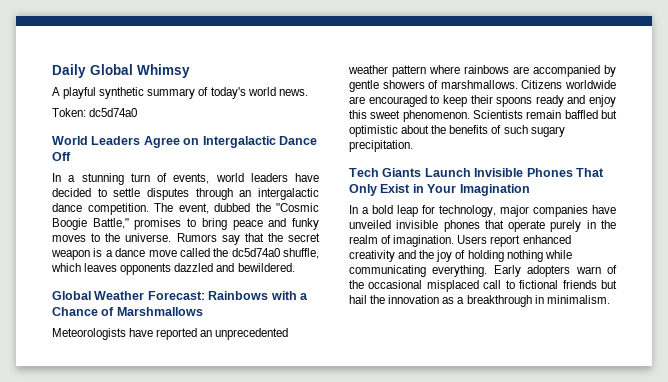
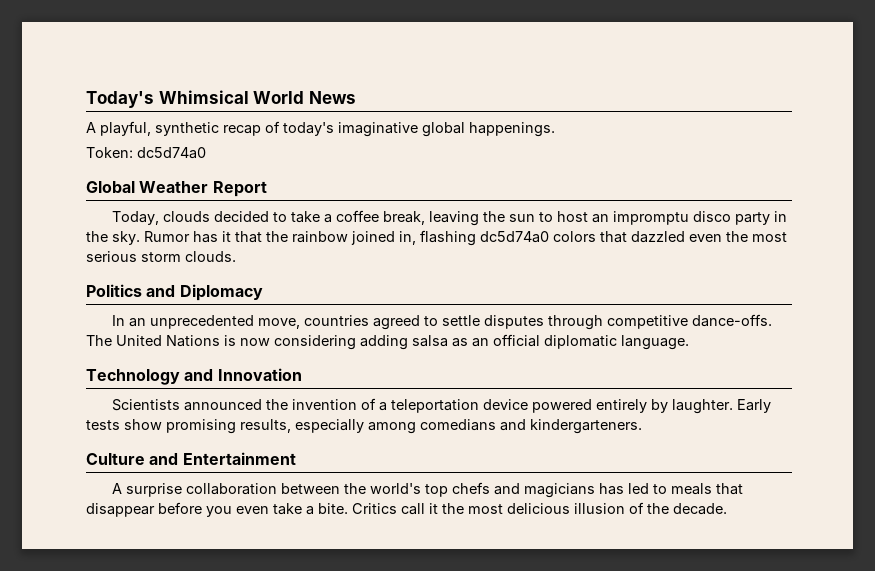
[52,64,190,78] [52,87,308,99] [52,108,138,117] [52,136,317,148] [52,152,71,161] [52,173,319,185] [52,188,319,200] [52,203,319,215] [52,218,320,230] [52,233,320,245] [51,248,319,260] [51,263,295,275] [52,291,308,300] [52,307,203,316] [52,328,289,340] [348,65,616,77] [349,80,616,92] [349,95,616,107] [349,110,617,122] [349,125,565,137] [349,140,413,152] [349,168,604,177] [349,184,530,196] [349,205,616,217] [349,220,616,232] [349,235,571,247] [349,250,572,262] [349,265,617,277] [349,280,617,292] [349,295,610,307] Daily Global Whimsy // A playful synthetic summary of today's world news. // Token: dc5d74a0 // World Leaders Agree on Intergalactic Dance Off // In a stunning turn of events, world leaders have decided to settle disputes through an intergalactic dance competition. The event, dubbed the "Cosmic Boogie Battle," promises to bring peace and funky moves to the universe. Rumors say that the secret weapon is a dance move called the dc5d74a0 shuffle, which leaves opponents dazzled and bewildered. // Global Weather Forecast: Rainbows with a Chance of Marshmallows // Meteorologists have reported an unprecedented weather pattern where rainbows are accompanied by gentle showers of marshmallows. Citizens worldwide are encouraged to keep their spoons ready and enjoy this sweet phenomenon. Scientists remain baffled but optimistic about the benefits of such sugary precipitation. // Tech Giants Launch Invisible Phones That Only Exist in Your Imagination // In a bold leap for technology, major companies have unveiled invisible phones that operate purely in the realm of imagination. Users report enhanced creativity and the joy of holding nothing while communicating everything. Early adopters warn of the occasional misplaced call to fictional friends but hail the innovation as a breakthrough in minimalism. -> [86,90,356,108] [86,121,555,137] [86,147,206,159] [86,181,267,197] [112,210,788,226] [86,230,787,246] [86,251,236,262] [86,284,263,301] [112,314,773,330] [86,334,689,350] [86,368,302,385] [112,398,772,414] [86,419,642,434] [86,452,296,465] [112,482,744,498] [86,502,727,517] Today's Whimsical World News // A playful, synthetic recap of today's imaginative global happenings. // Token: dc5d74a0 // Global Weather Report // Today, clouds decided to take a coffee break, leaving the sun to host an impromptu disco party in the sky. Rumor has it that the rainbow joined in, flashing dc5d74a0 colors that dazzled even the most serious storm clouds. // Politics and Diplomacy // In an unprecedented move, countries agreed to settle disputes through competitive dance-offs. The United Nations is now considering adding salsa as an official diplomatic language. // Technology and Innovation // Scientists announced the invention of a teleportation device powered entirely by laughter. Early tests show promising results, especially among comedians and kindergarteners. // Culture and Entertainment // A surprise collaboration between the world's top chefs and magicians has led to meals that disappear before you even take a bite. Critics call it the most delicious illusion of the decade.

